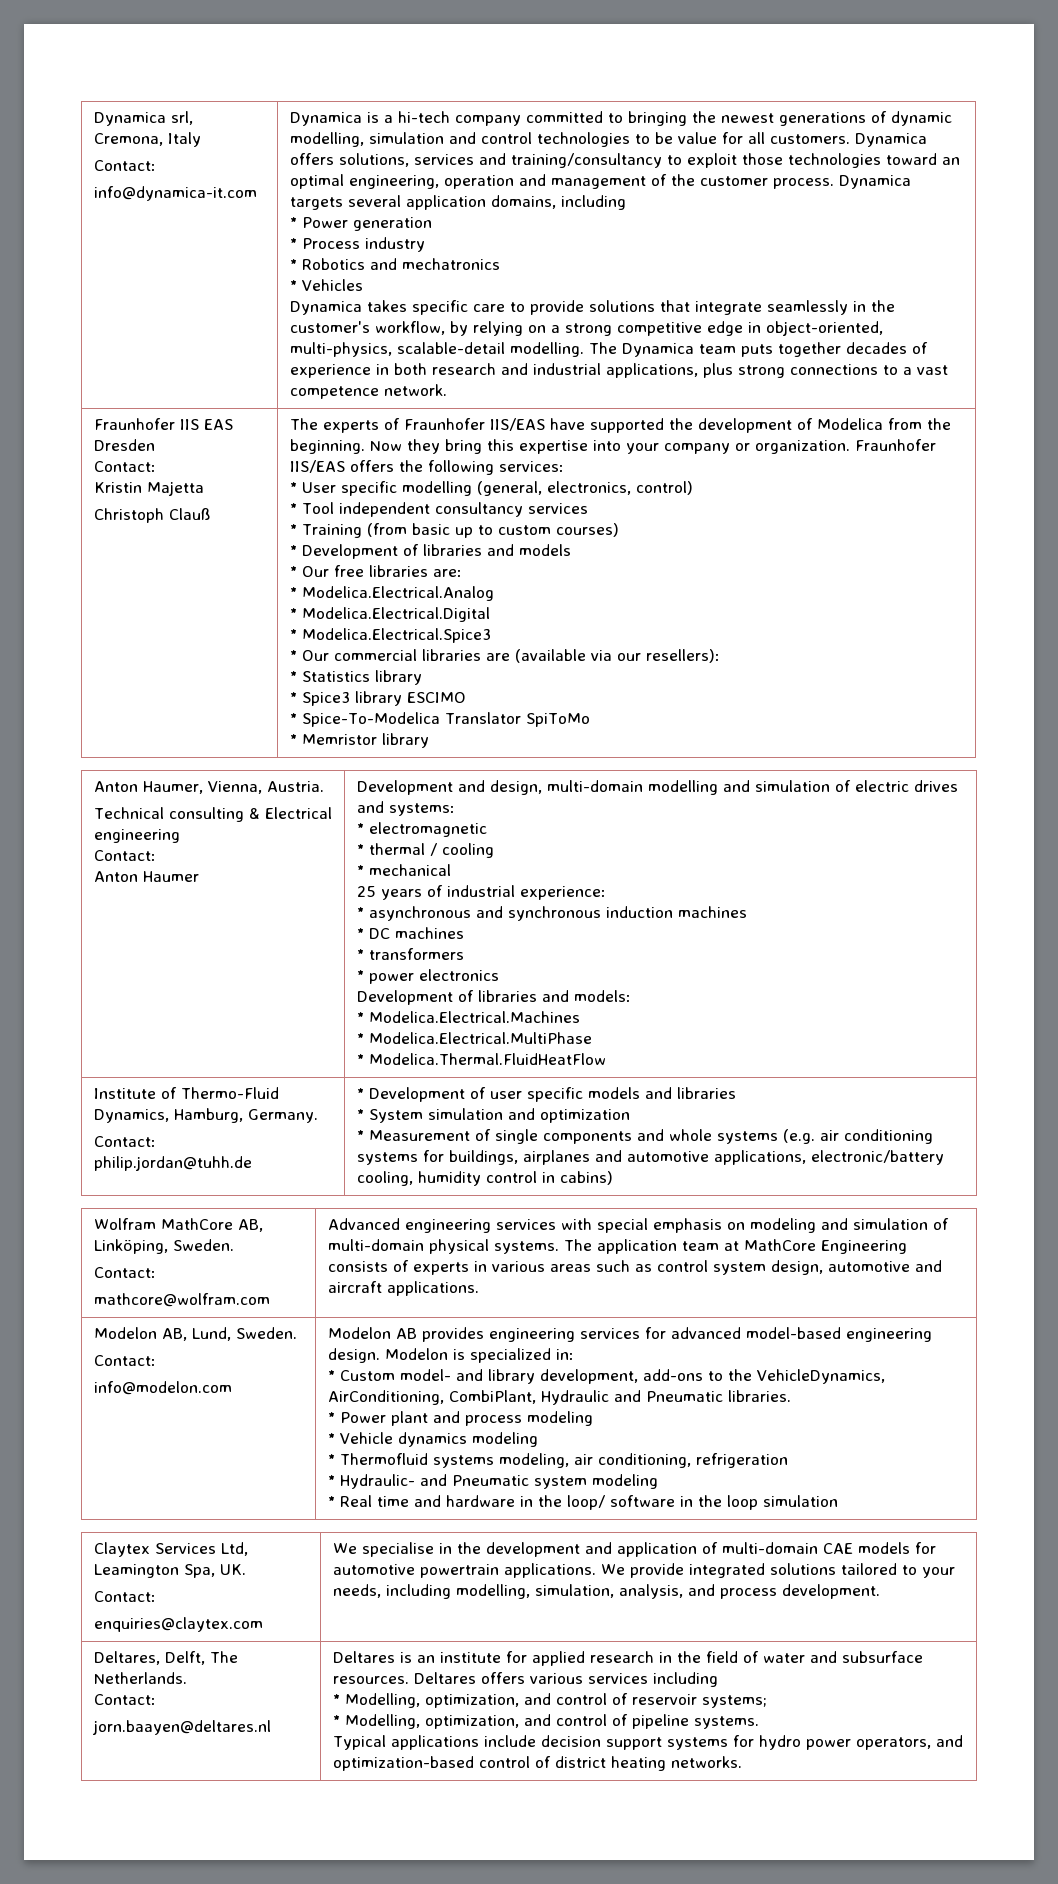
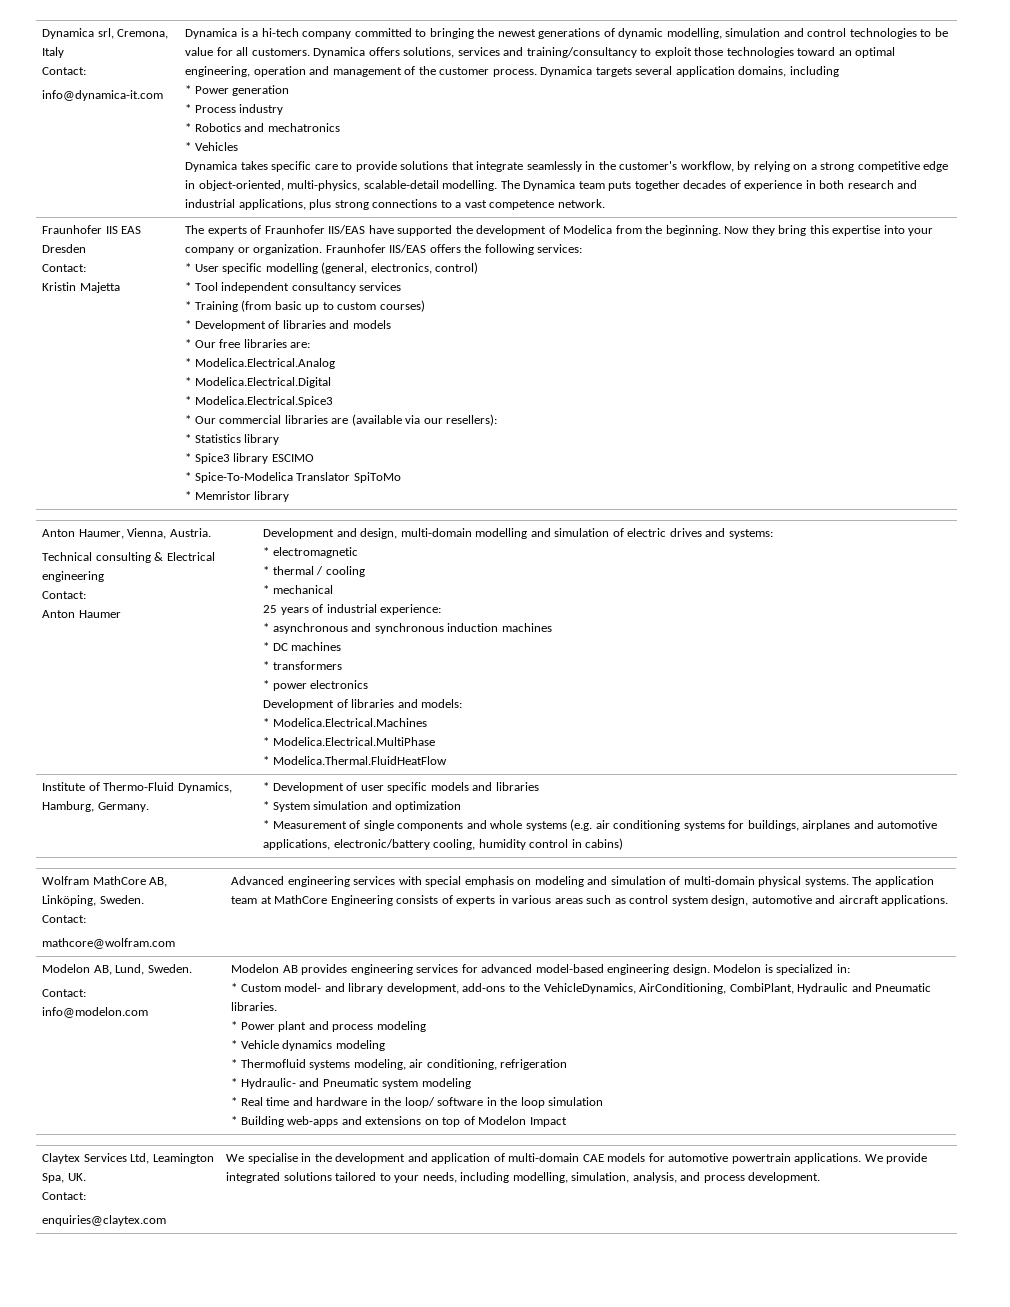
[93,508,210,523] // Christoph Clauß -> (120, 287) none
[93,1136,156,1147] [93,1156,252,1171] // Contact: // philip.jordan@tuhh.de -> (149, 807) none
(838, 1501) none -> [231,1116,567,1127] // * Building web-apps and extensions on top of Modelon Impact
[93,1651,238,1665] [93,1672,187,1684] [93,1694,156,1705] [91,1720,271,1735] [332,1651,923,1666] [332,1672,718,1687] [332,1693,767,1708] [332,1714,759,1729] [332,1735,963,1750] [332,1756,742,1771] // Deltares, Delft, The Netherlands. // Contact: // jorn.baayen@deltares.nl | Deltares is an institute for applied research in the field of water and subsurface resources. Deltares offers various services including // * Modelling, optimization, and control of reservoir systems; // * Modelling, optimization, and control of pipeline systems. // Typical applications include decision support systems for hydro power operators, and optimization-based control of district heating networks. -> (821, 1177) none

